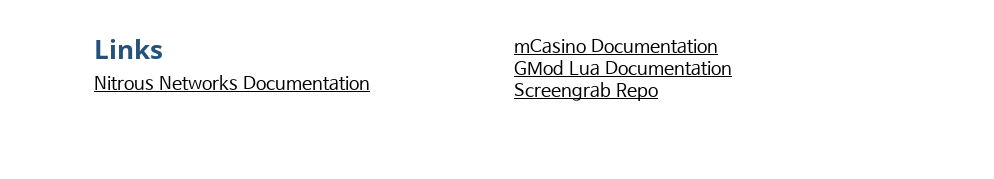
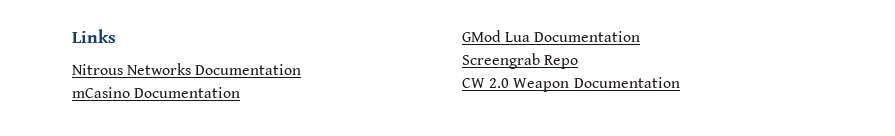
(658, 92) none -> [462,77,680,92] // CW 2.0 Weapon Documentation

